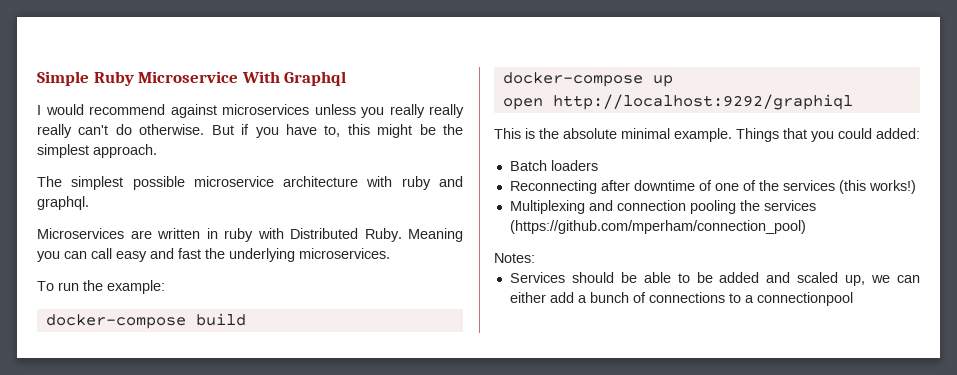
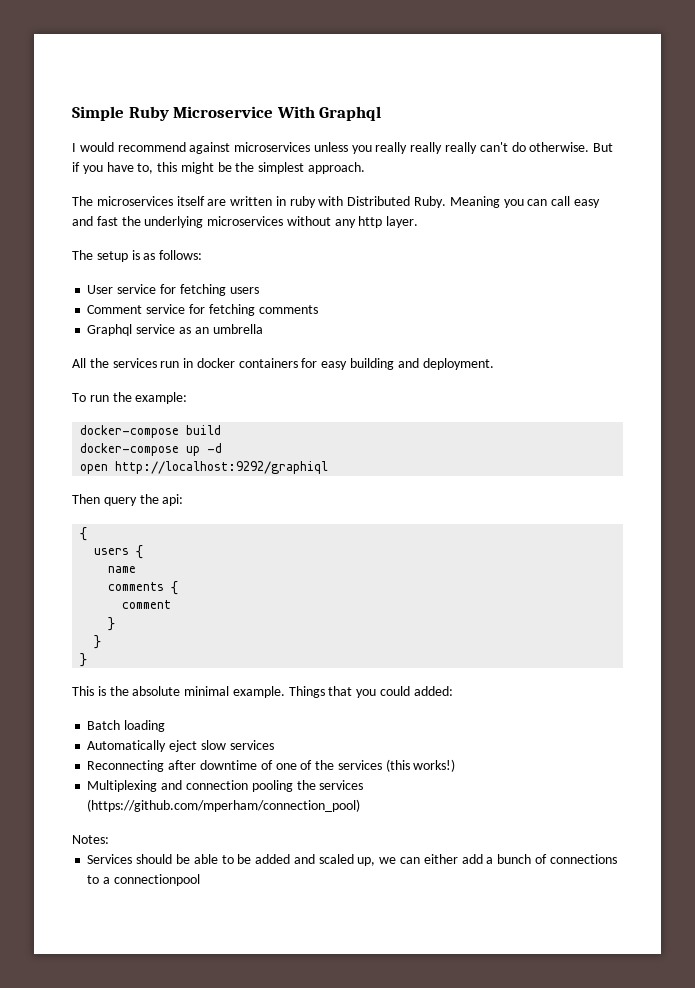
[71,176,463,190] [37,196,89,210] [37,228,124,239] simplest possible microservice architecture with ruby and graphql. // Microservices -> [96,196,205,206] microservices itself
[299,248,390,259] microservices. -> [207,216,419,228] [72,250,203,262] [87,284,259,296] [87,304,318,316] [87,324,263,336] [72,358,494,370] microservices without any http layer. // The setup is as follows: // User service for fetching users // Comment service for fetching comments // Graphql service as an umbrella // All the services run in docker containers for easy building and deployment.
(673, 81) none -> [207,443,223,453] -d
(853, 102) none -> [72,494,184,506] [80,527,88,541] [94,545,144,559] [108,566,137,573] [108,581,179,595] [122,600,172,609] [108,617,116,631] [94,635,102,649] [80,653,88,667] // Then query the api: // { // users { // name // comments { // comment // } // } // }
[550,160,598,171] loaders -> [124,720,166,732] [87,740,274,752] loading // Automatically eject slow services

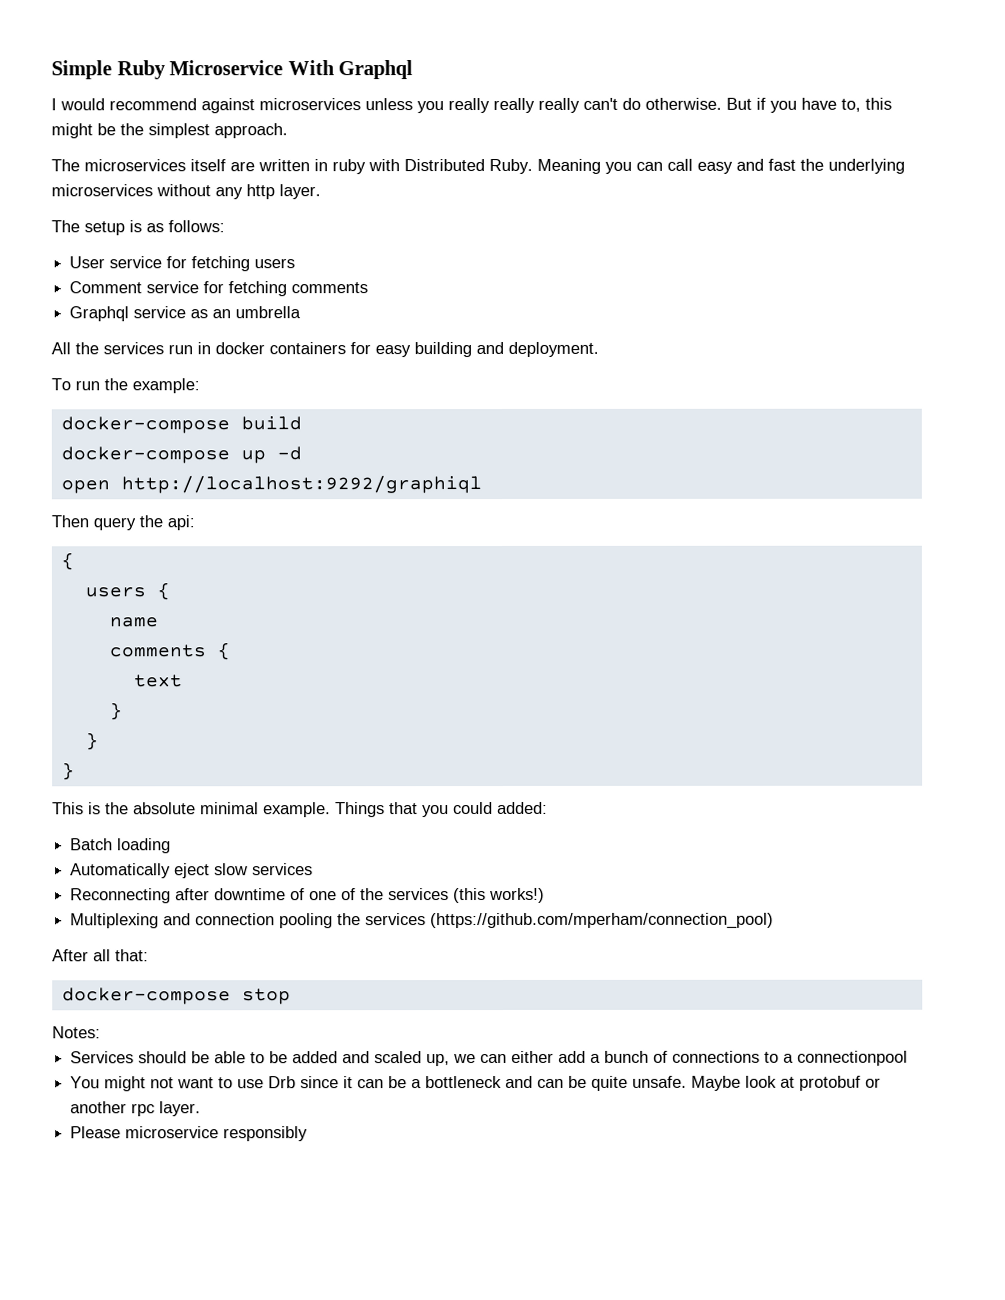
[122,600,172,609] comment -> [133,674,183,688] text
(361, 805) none -> [52,949,149,962] [61,987,291,1005] // After all that: // docker-compose stop
(200, 880) none -> [70,1075,882,1092] [70,1101,202,1117] [70,1126,309,1142] // You might not want to use Drb since it can be a bottleneck and can be quite unsafe. Maybe look at protobuf or another rpc layer. // Please microservice responsibly

